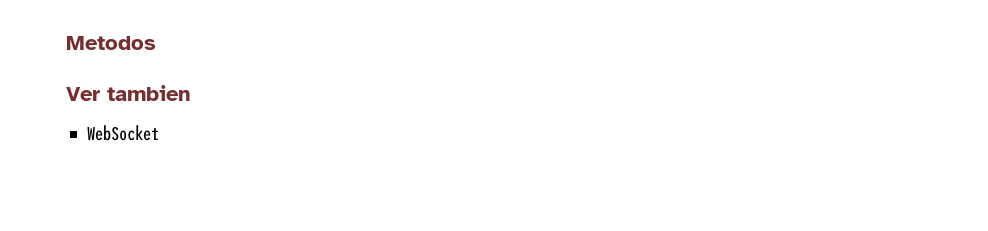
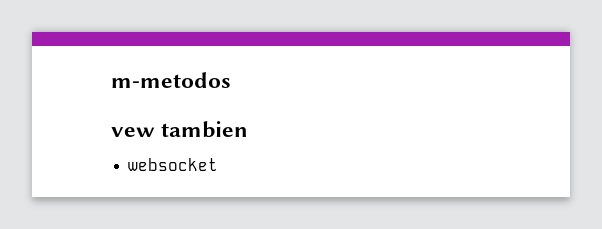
[66,36,156,50] [66,87,100,101] Metodos // Ver -> [111,72,231,88] [111,127,155,137] m-metodos // vew
[86,125,159,141] WebSocket -> [128,158,219,171] websocket

